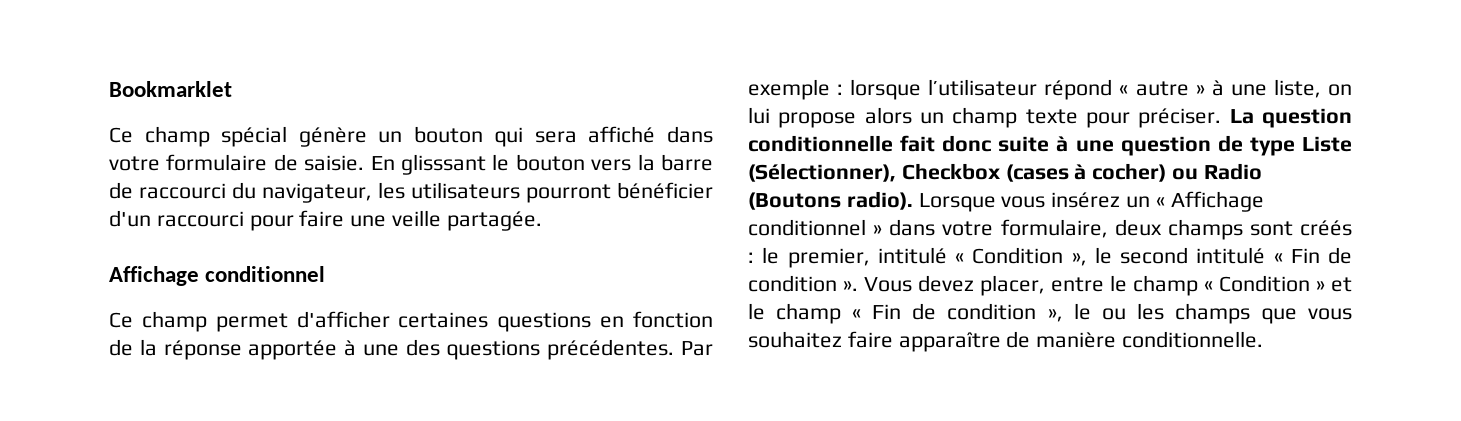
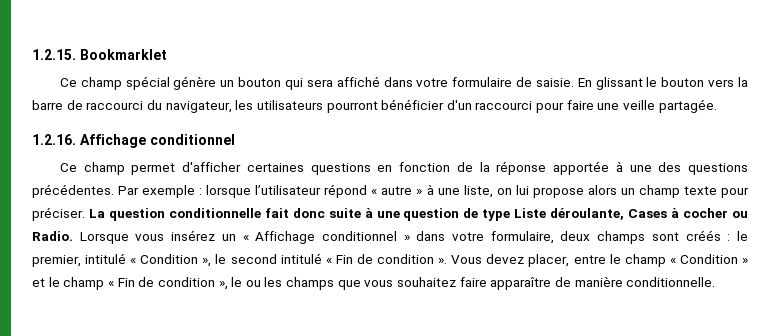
(109, 89) none -> [32,49,76,60] 1.2.15.
[400,154,486,175] glisssant -> [595,77,643,90] glissant
(542, 221) none -> [32,134,76,145] 1.2.16.
[748,163,1262,182] [748,191,913,210] (Sélectionner), Checkbox (cases à cocher) ou Radio (Boutons radio). -> [550,208,749,220] [32,231,73,241] déroulante, Cases à cocher ou Radio.

